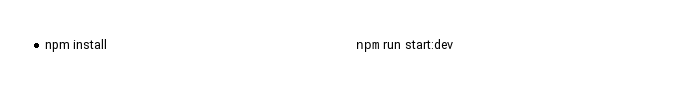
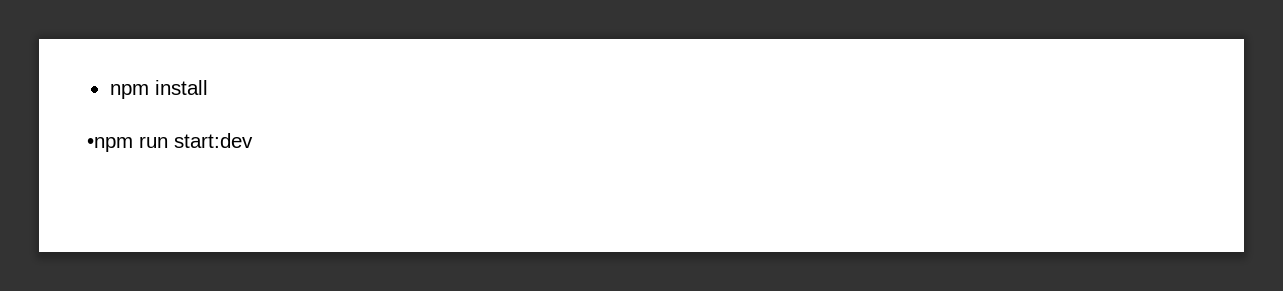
[356,42,380,52] npm -> [87,137,133,152] •npm

